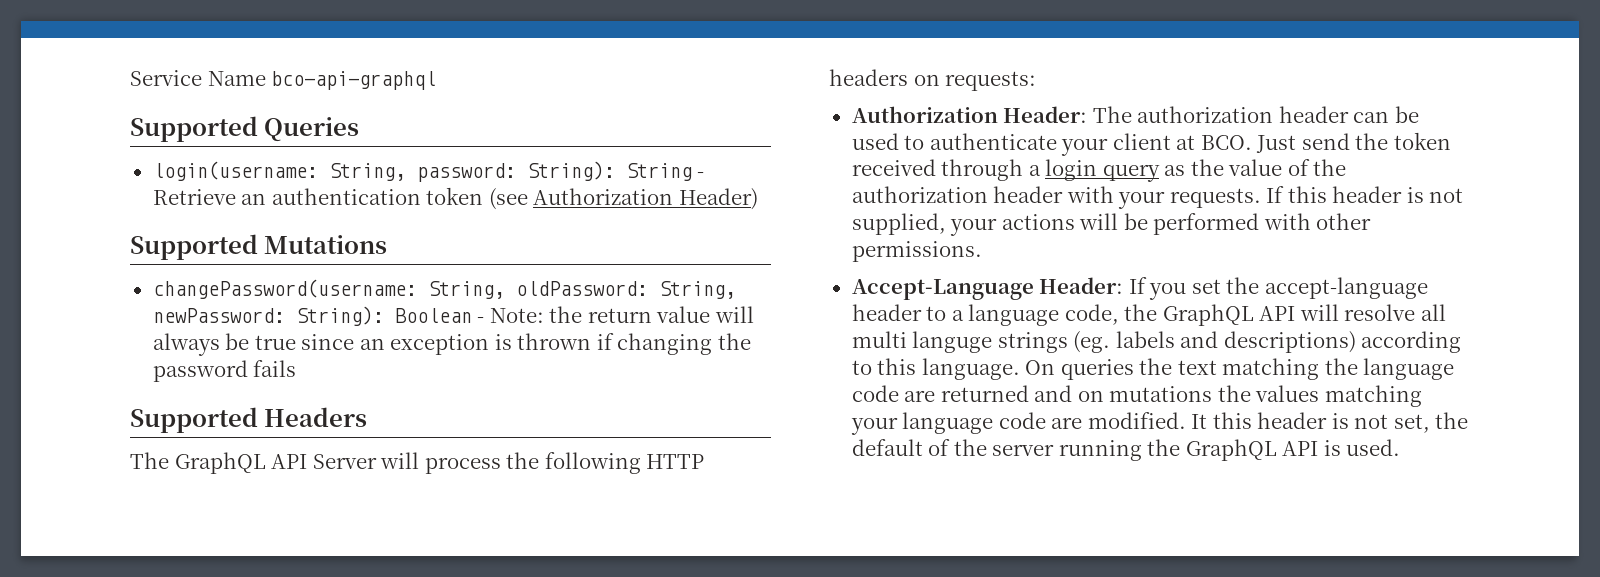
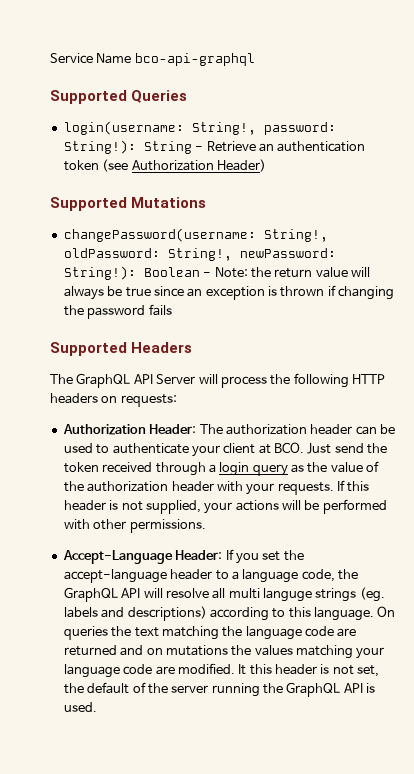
[328,161,615,182] String, password: String): -> [191,122,336,135] [63,140,136,154] String!, password: String!):
[427,281,736,299] [152,306,384,326] String, oldPassword: String, newPassword: String): -> [263,229,328,242] [63,248,336,261] [63,266,136,280] String!, oldPassword: String!, newPassword: String!):

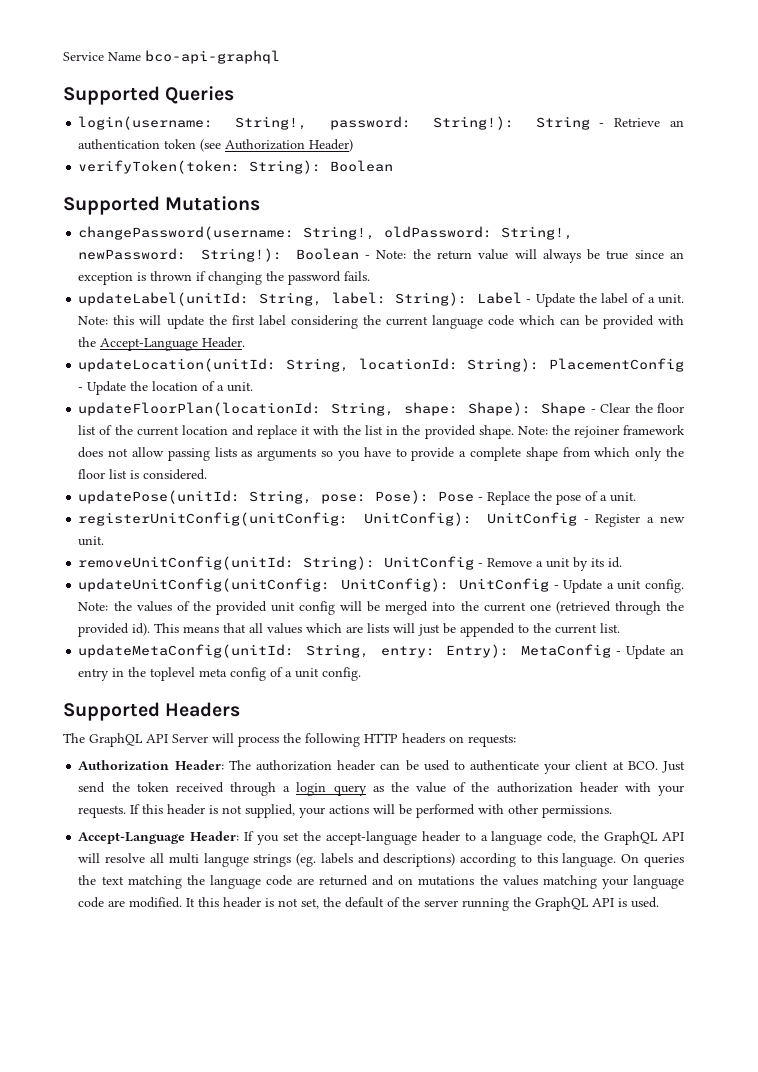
(266, 165) none -> [78,160,394,174] // verifyToken(token: String): Boolean
[148,304,172,316] fails -> [344,271,371,281] [78,292,685,307] [78,315,685,329] [78,337,246,351] [78,358,684,372] [78,381,254,395] [78,402,684,416] [78,425,686,439] [78,447,685,461] [78,469,208,480] [78,490,637,505] [78,512,685,527] [78,536,105,546] [78,556,623,571] [78,578,684,593] [78,601,685,615] [78,623,621,637] [78,644,685,659] [78,667,362,681] fails. // updateLabel(unitId: String, label: String): Label - Update the label of a unit. Note: this will update the first label considering the current language code which can be provided with the Accept-Language Header. // updateLocation(unitId: String, locationId: String): PlacementConfig - Update the location of a unit. // updateFloorPlan(locationId: String, shape: Shape): Shape - Clear the floor list of the current location and replace it with the list in the provided shape. Note: the rejoiner framework does not allow passing lists as arguments so you have to provide a complete shape from which only the floor list is considered. // updatePose(unitId: String, pose: Pose): Pose - Replace the pose of a unit. // registerUnitConfig(unitConfig: UnitConfig): UnitConfig - Register a new unit. // removeUnitConfig(unitId: String): UnitConfig - Remove a unit by its id. // updateUnitConfig(unitConfig: UnitConfig): UnitConfig - Update a unit config. Note: the values of the provided unit config will be merged into the current one (retrieved through the provided id). This means that all values which are lists will just be appended to the current list. // updateMetaConfig(unitId: String, entry: Entry): MetaConfig - Update an entry in the toplevel meta config of a unit config.

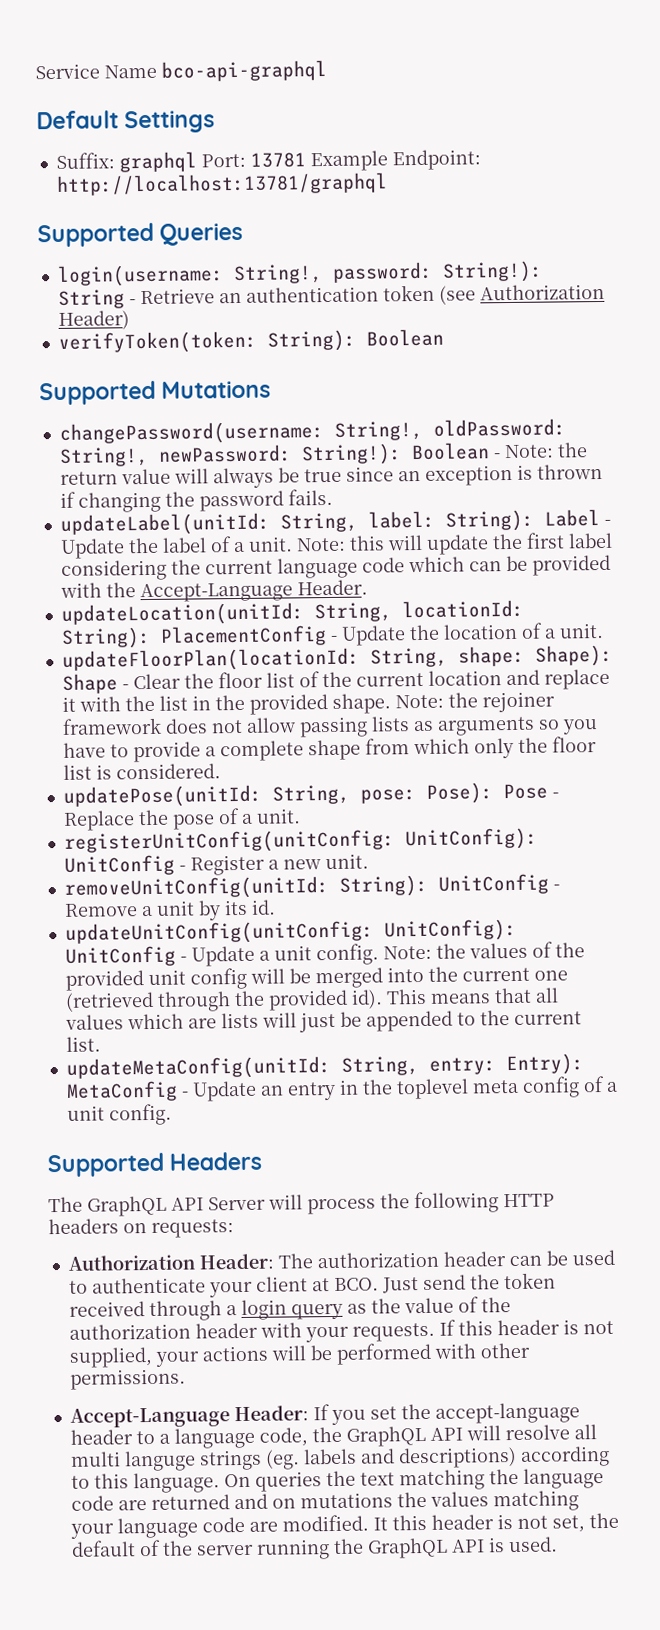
(280, 57) none -> [36,110,216,134] [55,149,481,173] [55,172,388,196] // Default Settings // Suffix: graphql Port: 13781 Example Endpoint: http://localhost:13781/graphql

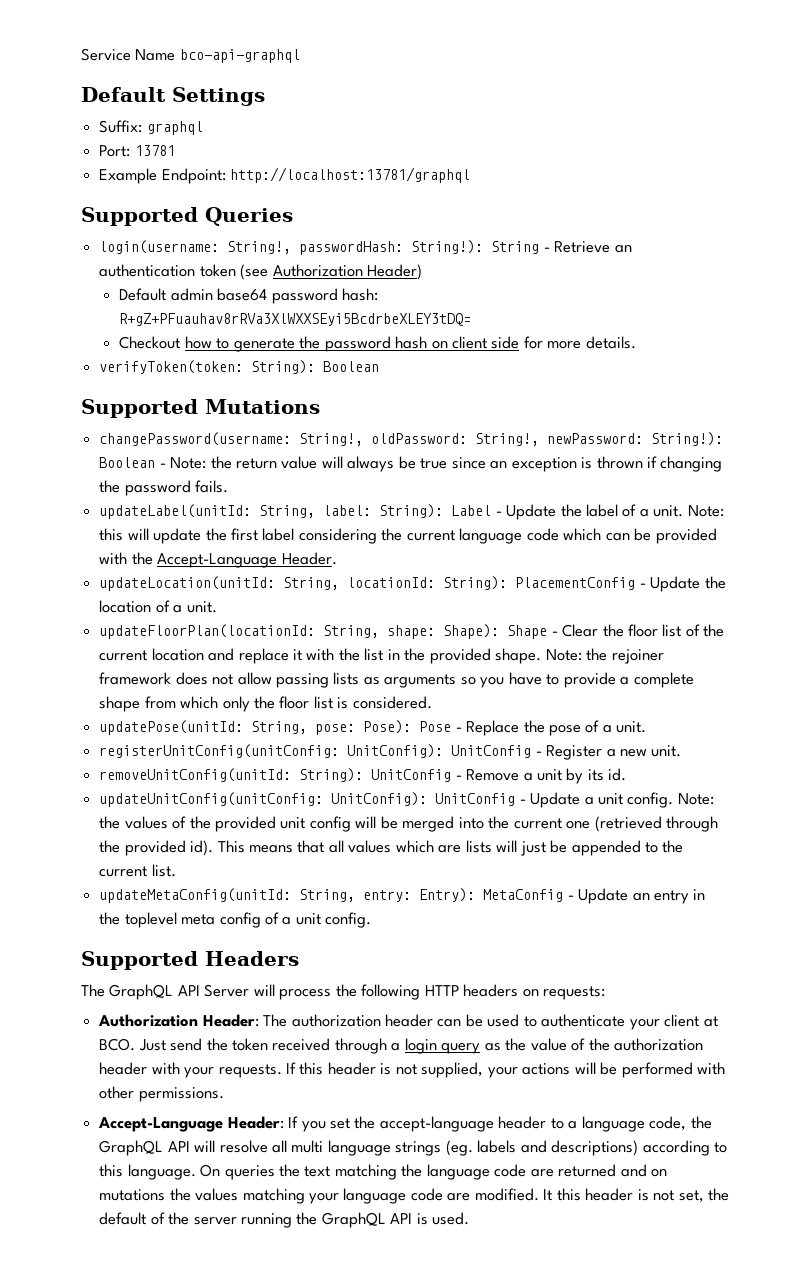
(197, 162) none -> (203, 128) //
(306, 160) none -> (175, 150) //
[331,261,433,283] password: -> [299,241,404,255] passwordHash:
(130, 320) none -> [119,288,379,304] [119,313,472,326] [119,336,636,352] // Default admin base64 password hash: R+gZ+PFuauhav8rRVa3XlWXXSEyi5BcdrbeXLEY3tDQ= // Checkout how to generate the password hash on client side for more details.
[123,1450,196,1472] languge -> [327,1140,391,1156] language

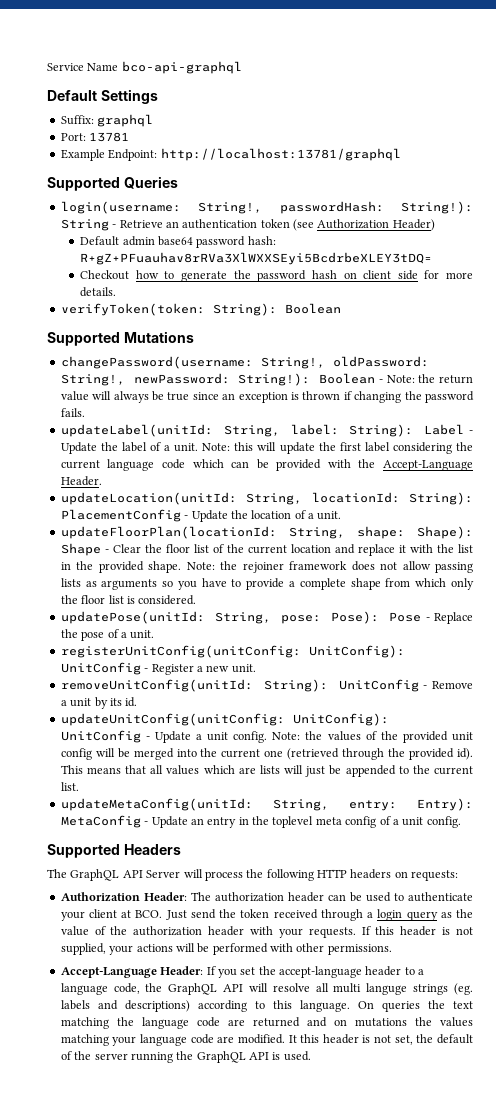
[327,1140,391,1156] language -> [366,983,408,995] languge

